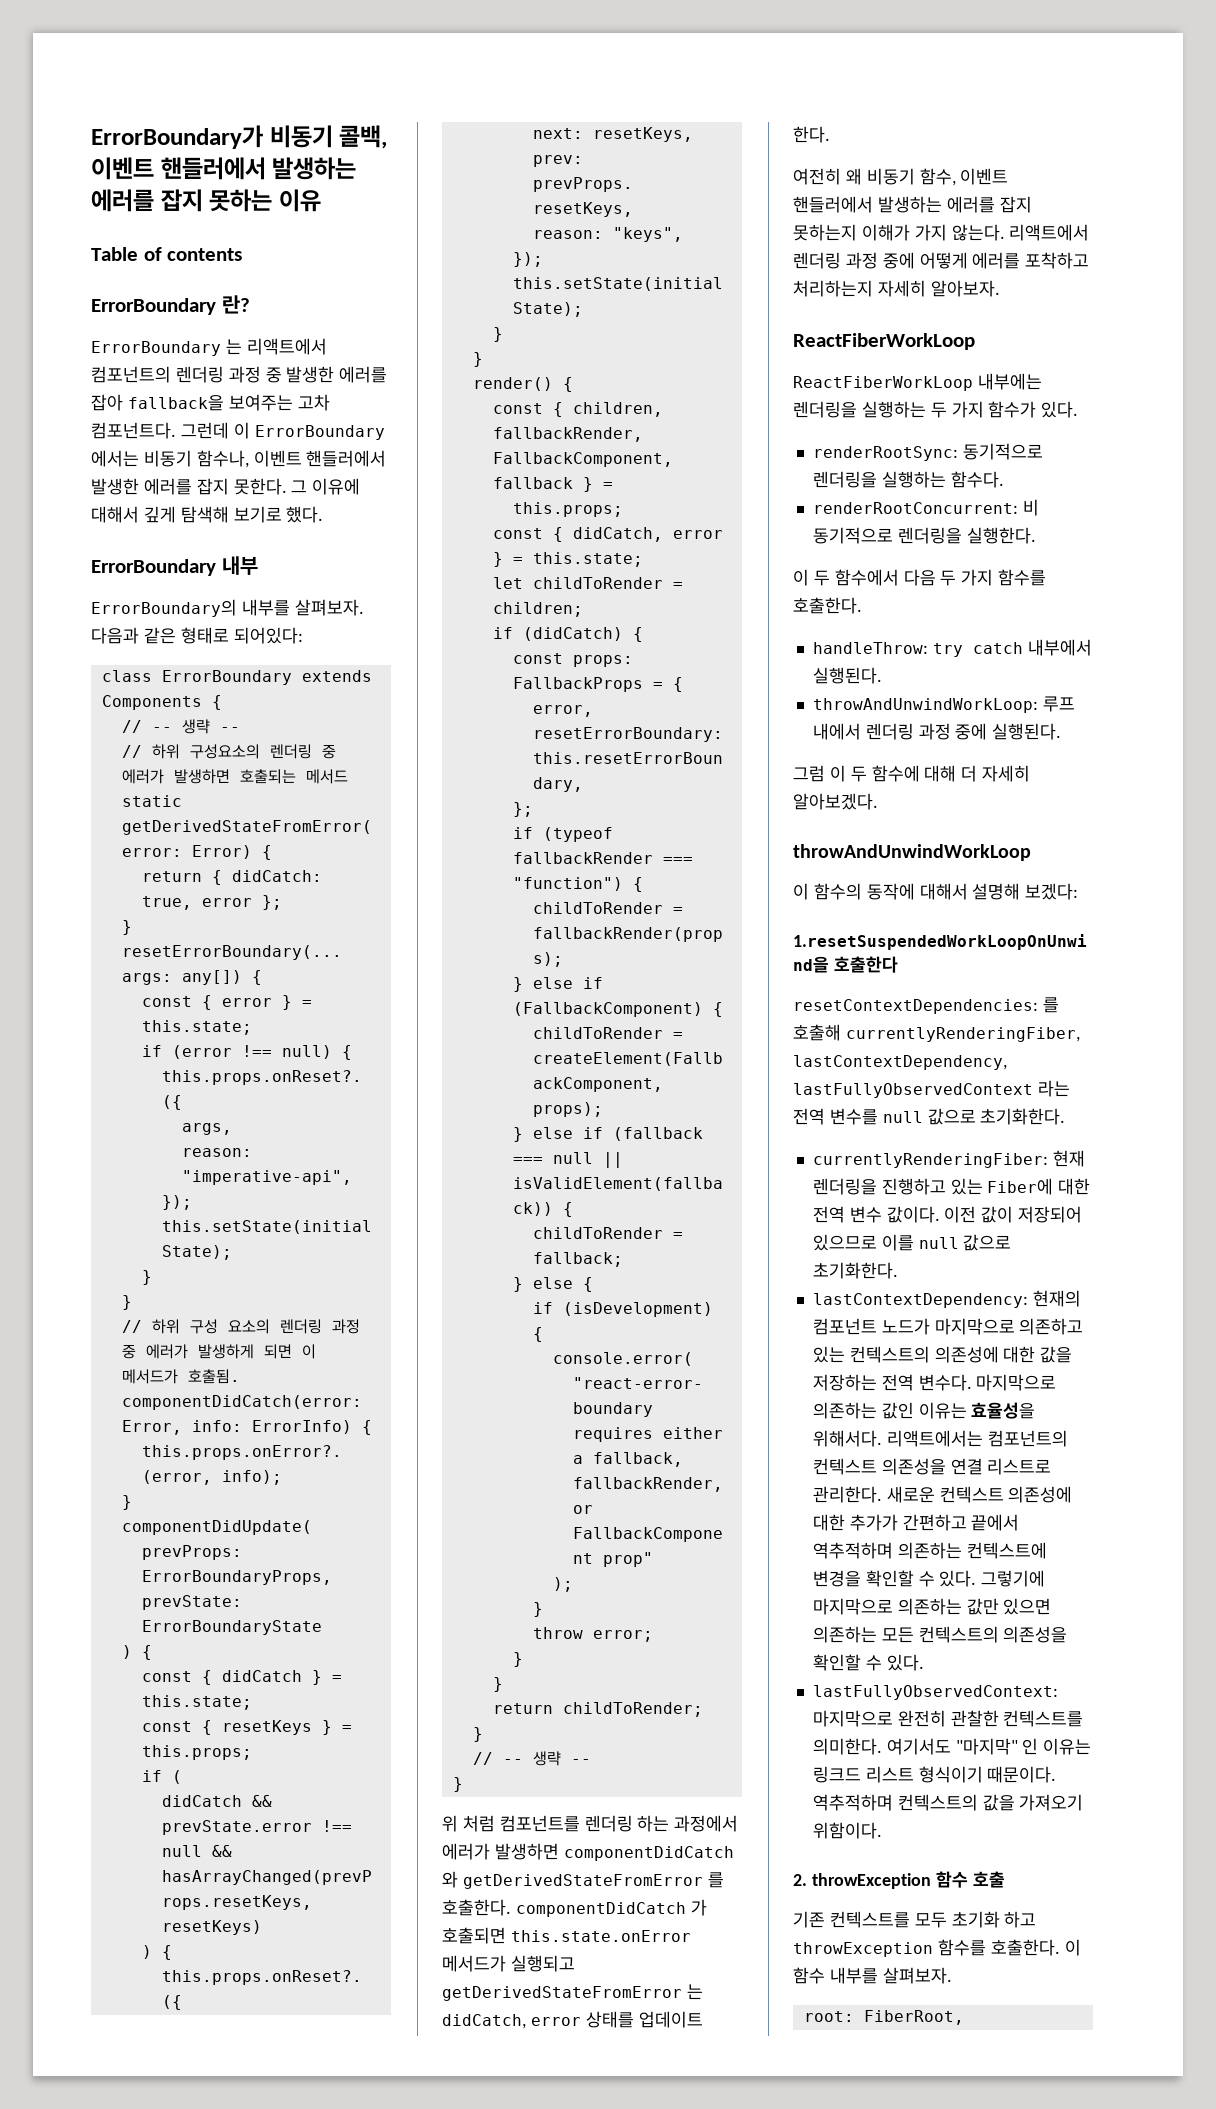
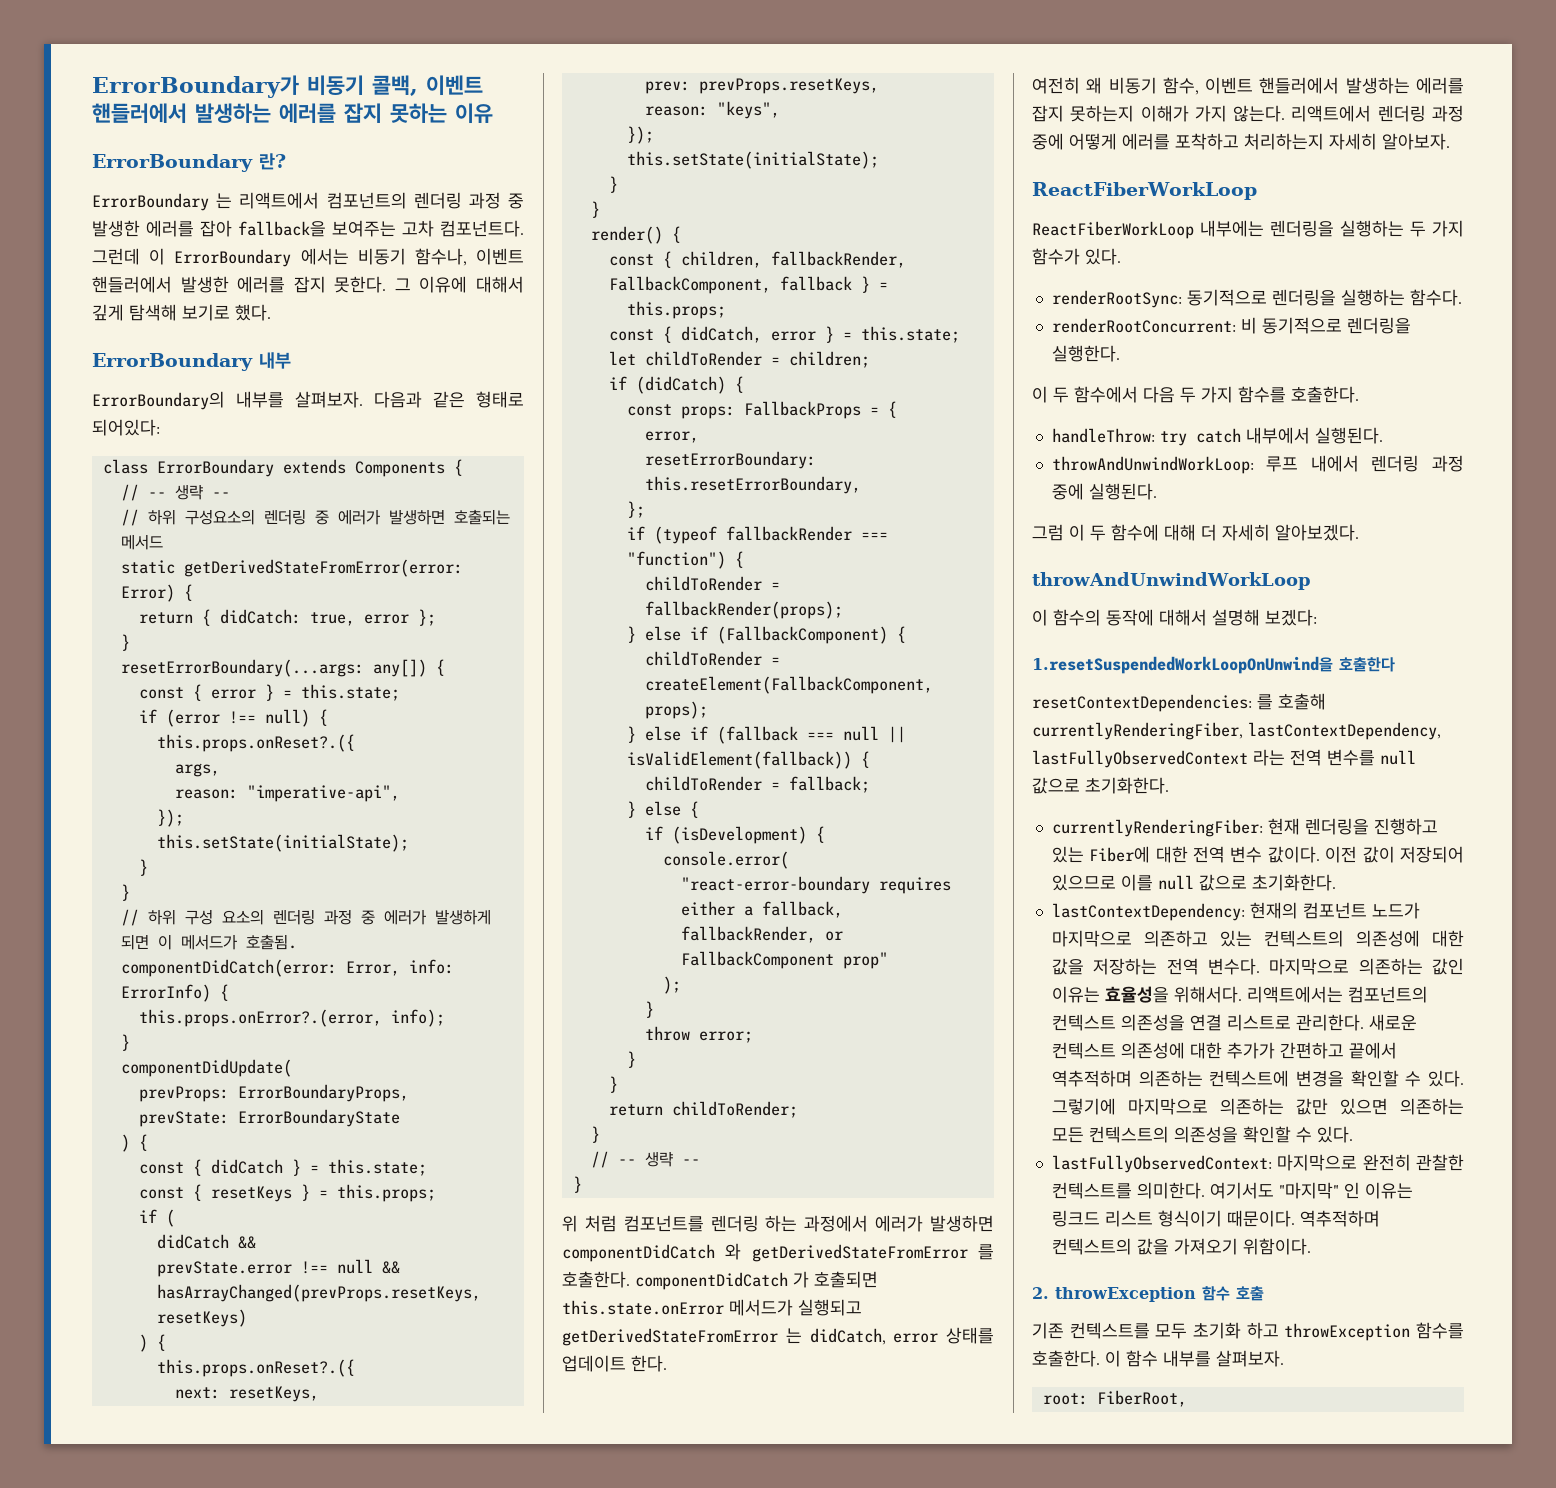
[91,247,243,261] // Table of contents -> (493, 113) none

